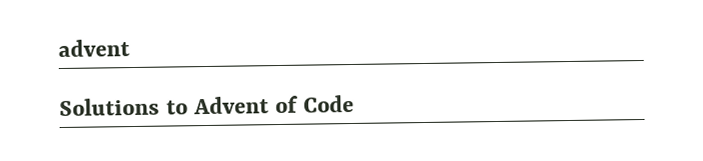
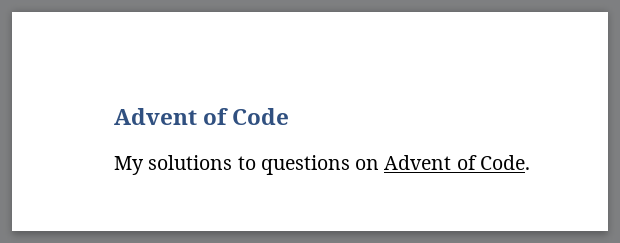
[58,39,130,58] [59,97,189,117] advent // Solutions to -> (114, 116) none
(355, 103) none -> [114,155,530,175] // My solutions to questions on Advent of Code.

